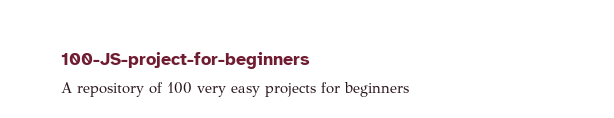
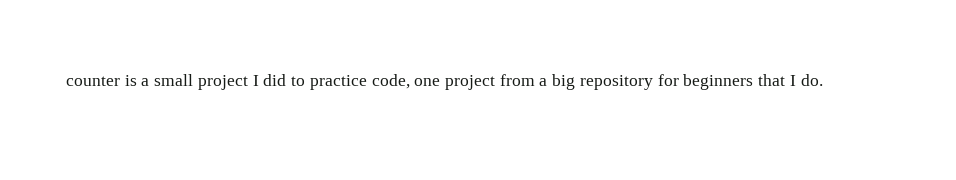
[61,52,310,69] [61,82,409,97] 100-JS-project-for-beginners // A repository of 100 very easy projects for beginners -> [66,74,823,90] counter is a small project I did to practice code, one project from a big repository for beginners that I do.

